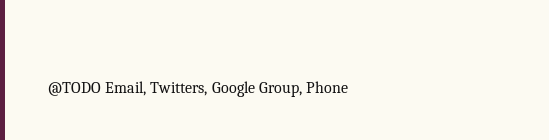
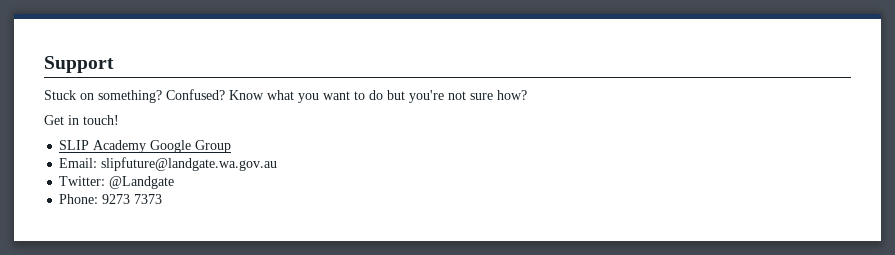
[48,81,348,97] @TODO Email, Twitters, Google Group, Phone -> [44,56,114,73] [44,89,527,103] [44,115,119,125] [59,140,232,153] [59,157,278,171] [59,176,175,189] [59,194,163,204] Support // Stuck on something? Confused? Know what you want to do but you're not sure how? // Get in touch! // SLIP Academy Google Group // Email: slipfuture@landgate.wa.gov.au // Twitter: @Landgate // Phone: 9273 7373

